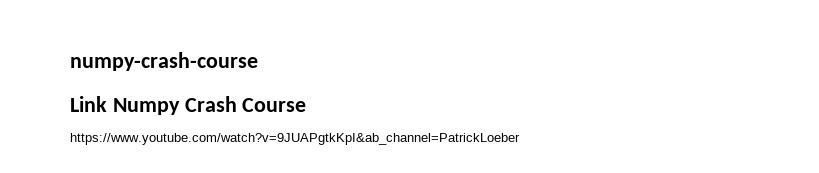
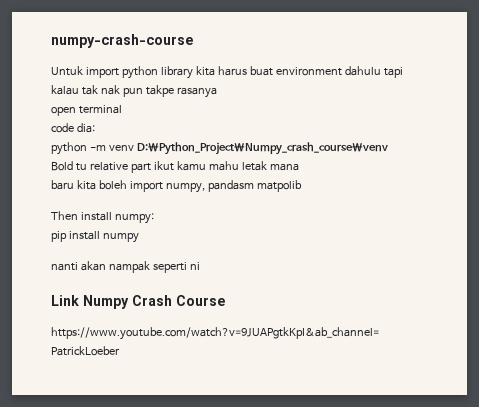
(258, 61) none -> [51,66,403,79] [51,85,217,98] [51,105,122,116] [51,123,95,133] [51,142,388,155] [51,161,299,173] [51,180,302,193] [51,211,154,224] [51,231,139,243] [51,261,200,273] // Untuk import python library kita harus buat environment dahulu tapi kalau tak nak pun takpe rasanya // open terminal // code dia: // python -m venv D:\Python_Project\Numpy_crash_course\venv // Bold tu relative part ikut kamu mahu letak mana // baru kita boleh import numpy, pandasm matpolib // Then install numpy: // pip install numpy // nanti akan nampak seperti ni

